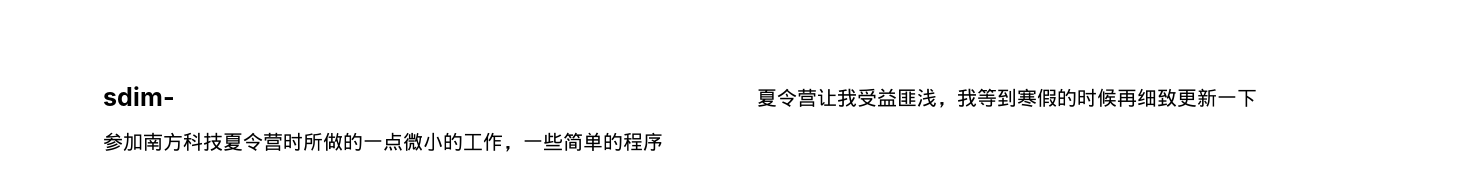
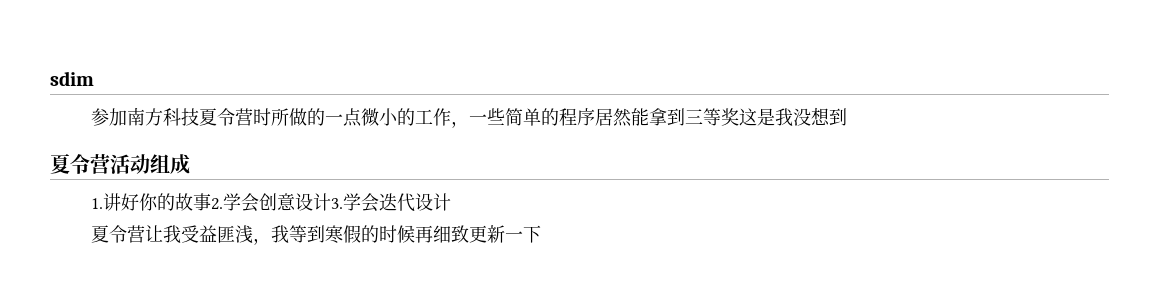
[103,86,175,106] sdim- -> [50,71,94,86] sdim
(663, 141) none -> [594,107,847,127] [50,154,190,174] [90,193,451,212] 居然能拿到三等奖这是我没想到 // 夏令营活动组成 // 1.讲好你的故事2.学会创意设计3.学会迭代设计

